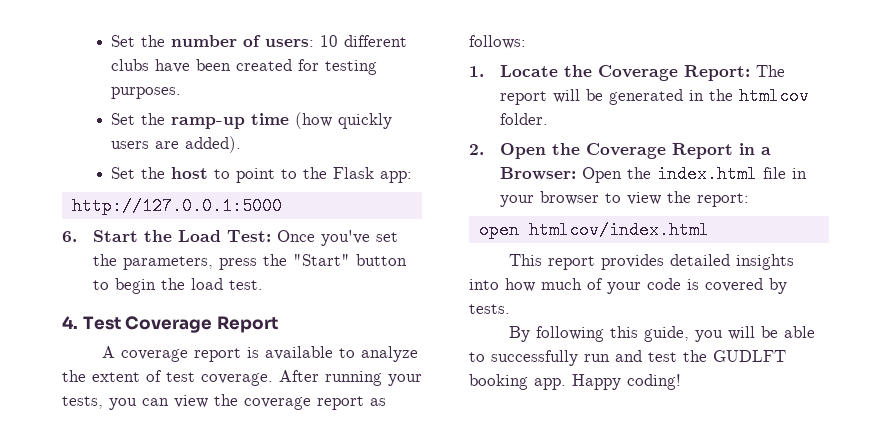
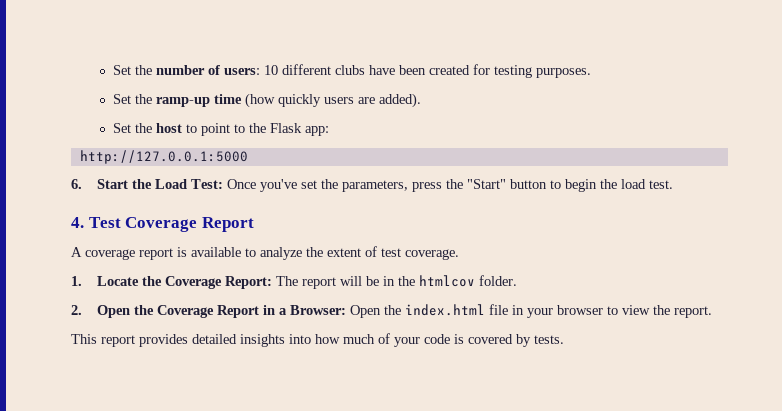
[279,370,422,386] [62,394,386,410] [469,35,526,49] After running your tests, you can view the coverage report as follows: -> (459, 254) none
[609,89,684,105] generated -> (379, 281) none
[697,193,750,207] [478,221,709,239] report: // open htmlcov/index.html -> [673,306,712,318] report.
[508,326,815,342] [469,350,786,366] [469,374,681,390] // By following this guide, you will be able to successfully run and test the GUDLFT booking app. Happy coding! -> (564, 339) none

